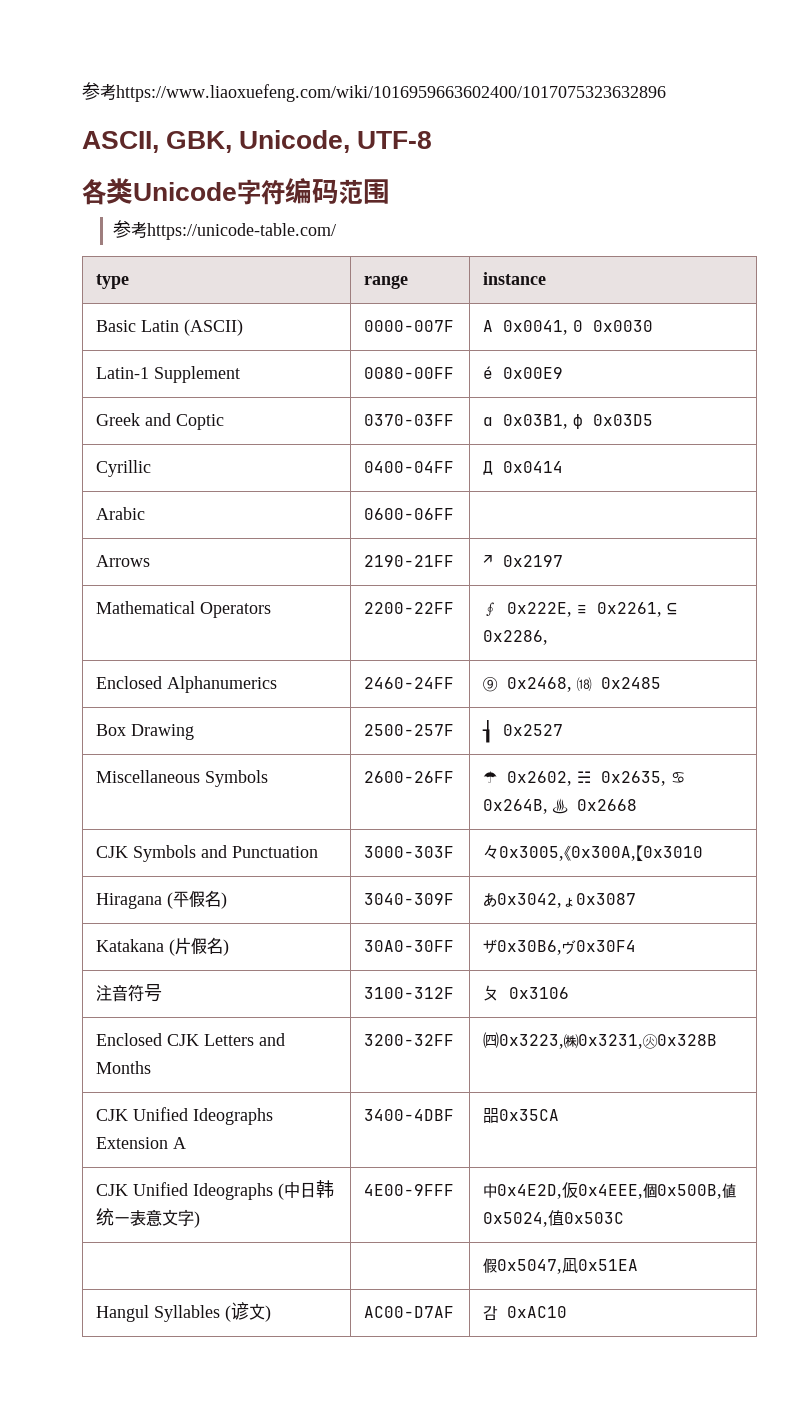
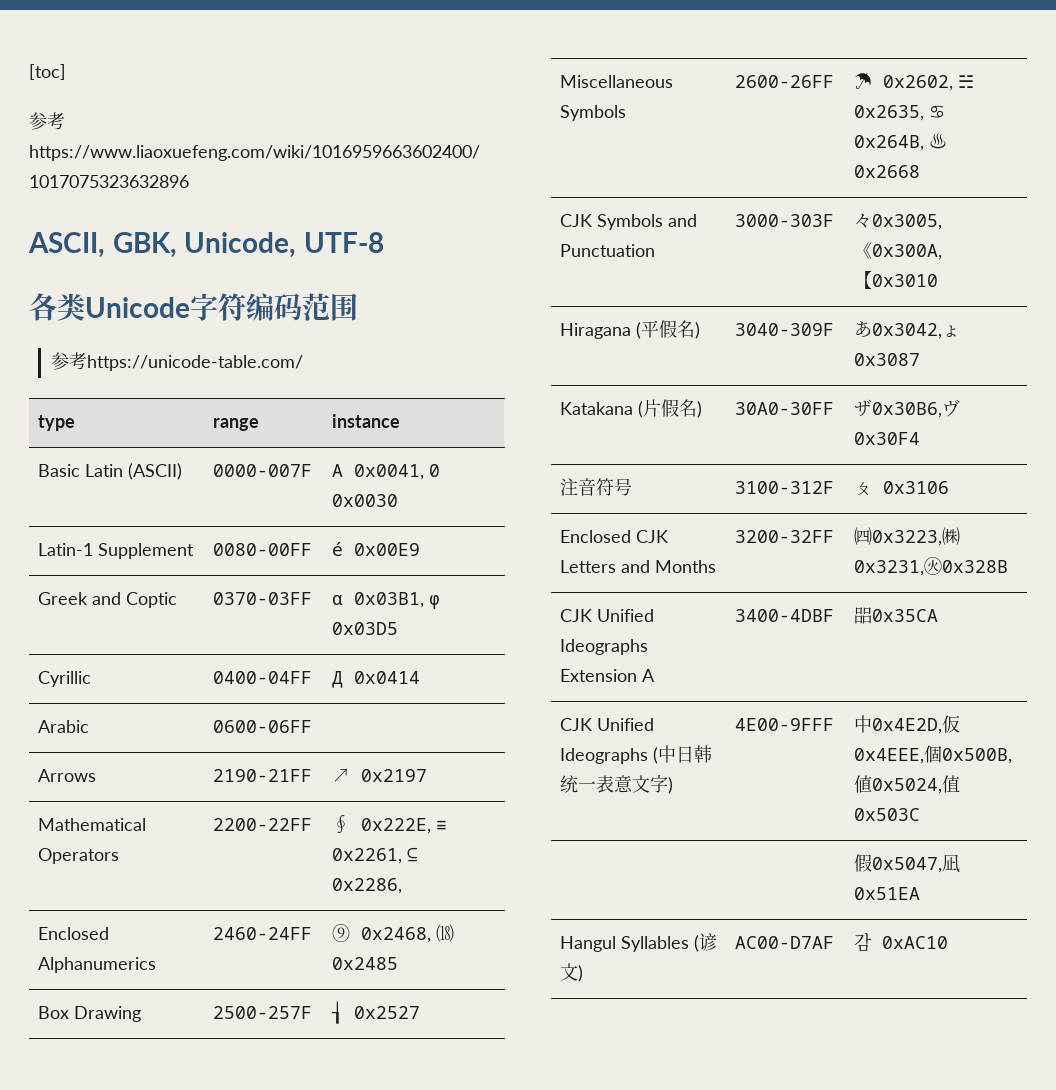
(82, 91) none -> [29,64,66,80] [toc] //

